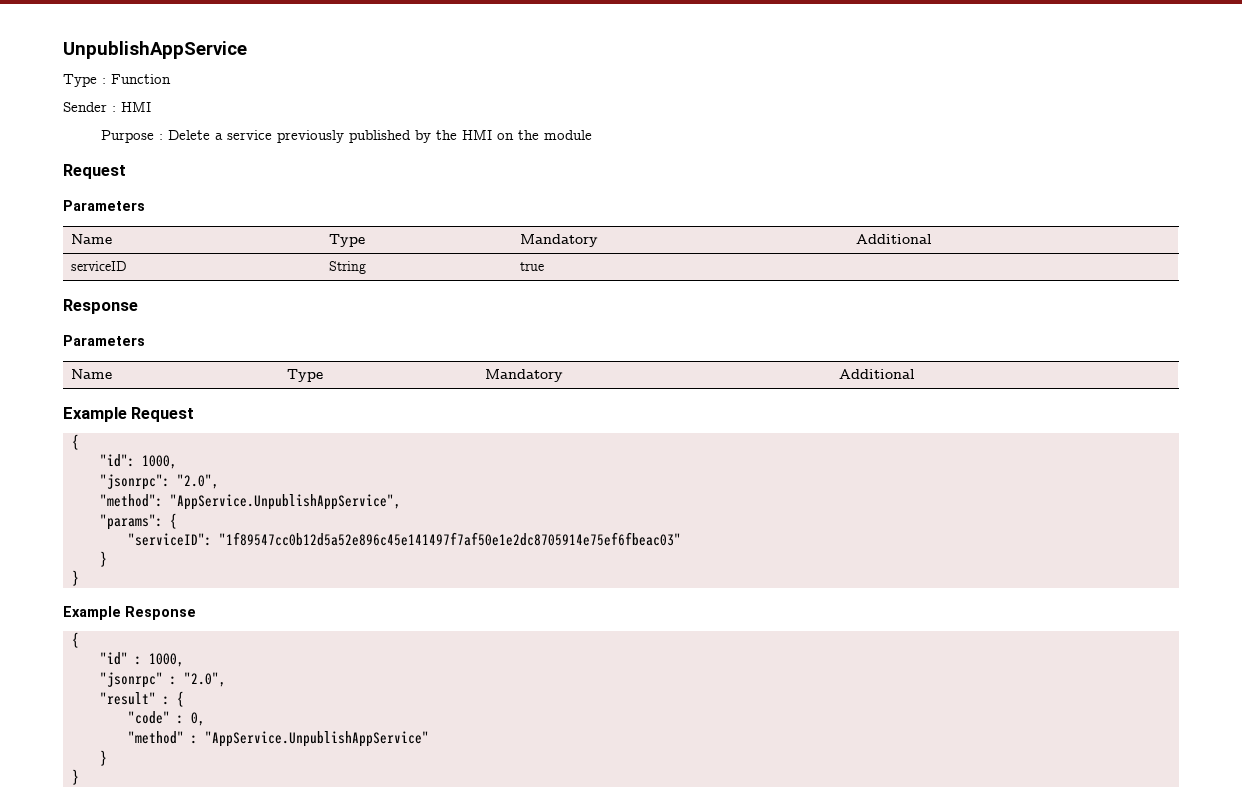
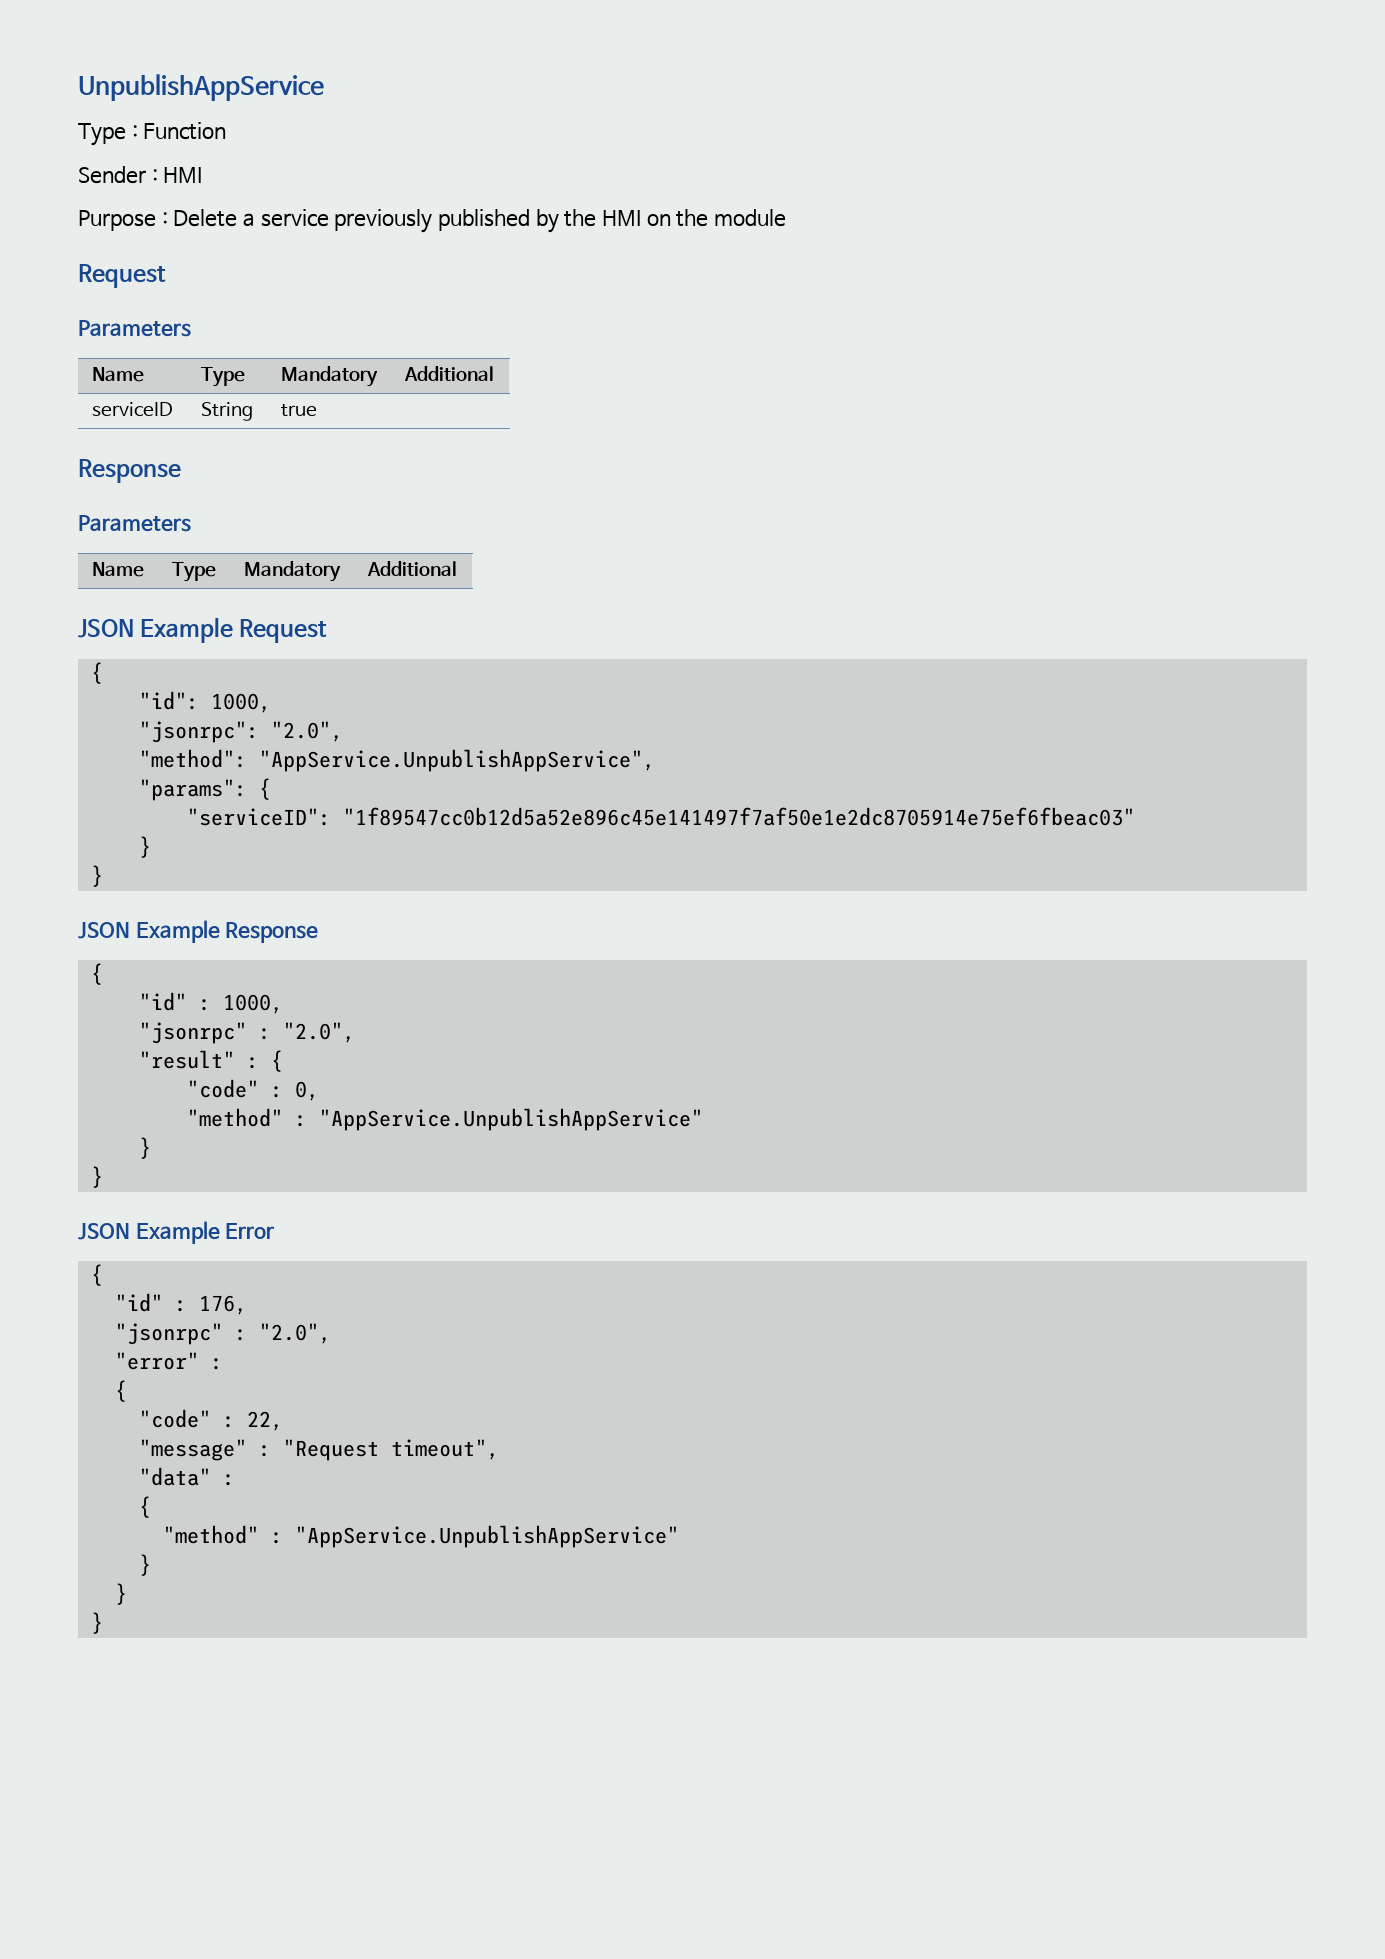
(916, 374) none -> [78,619,134,638] JSON
(79, 578) none -> [78,922,130,939] JSON
(79, 777) none -> [78,1221,275,1244] [90,1264,103,1286] [114,1293,247,1315] [114,1323,331,1345] [114,1352,223,1370] [114,1380,127,1402] [138,1409,283,1431] [138,1439,499,1461] [138,1467,235,1486] [138,1496,151,1518] [162,1525,679,1548] [138,1554,151,1576] [114,1583,127,1605] [90,1612,103,1634] // JSON Example Error // { // "id" : 176, // "jsonrpc" : "2.0", // "error" : // { // "code" : 22, // "message" : "Request timeout", // "data" : // { // "method" : "AppService.UnpublishAppService" // } // } // }

